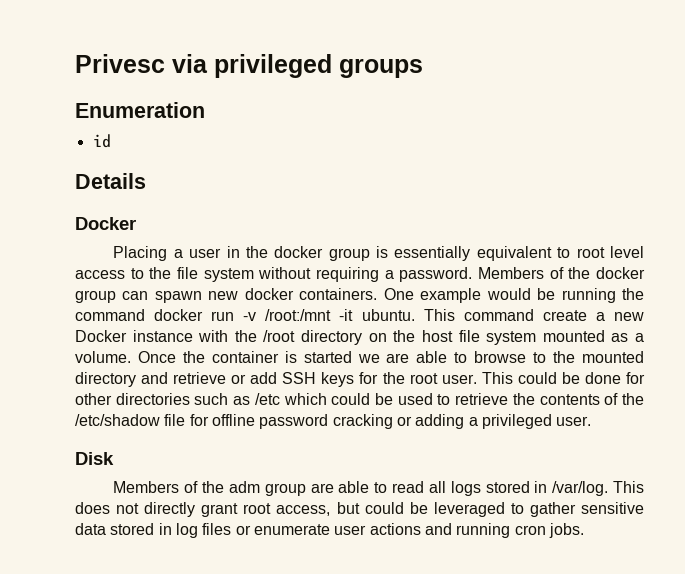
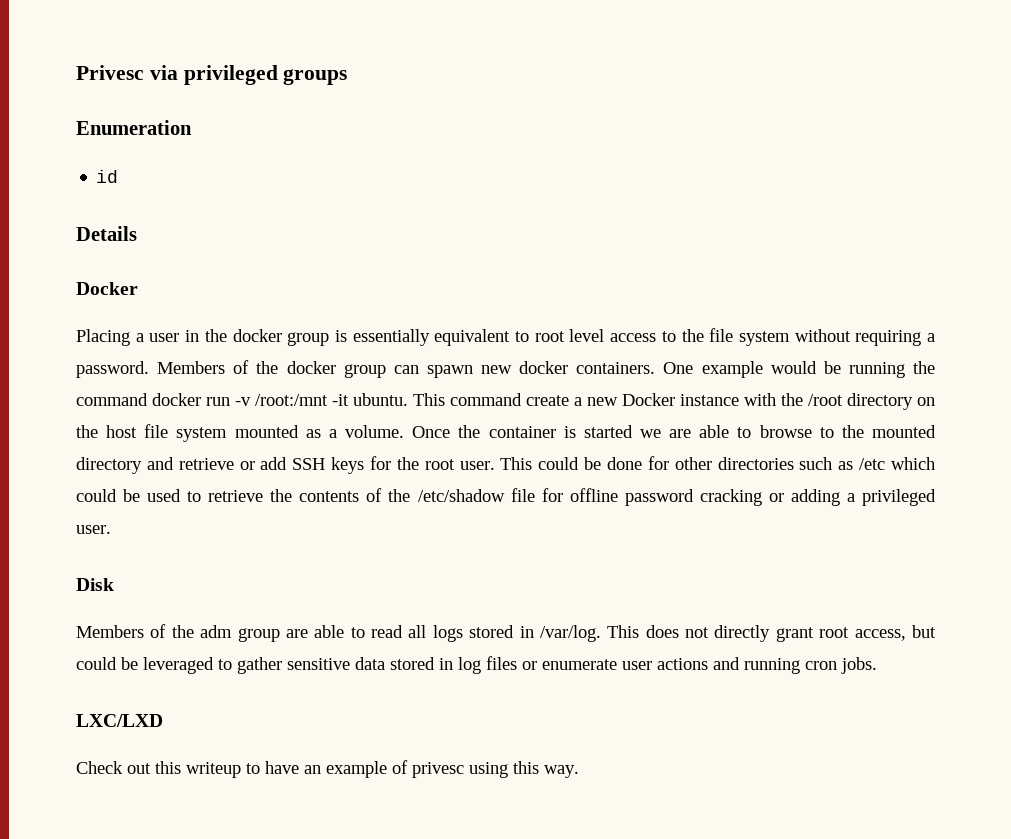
(584, 530) none -> [76,714,163,727] [76,760,579,778] // LXC/LXD // Check out this writeup to have an example of privesc using this way.

